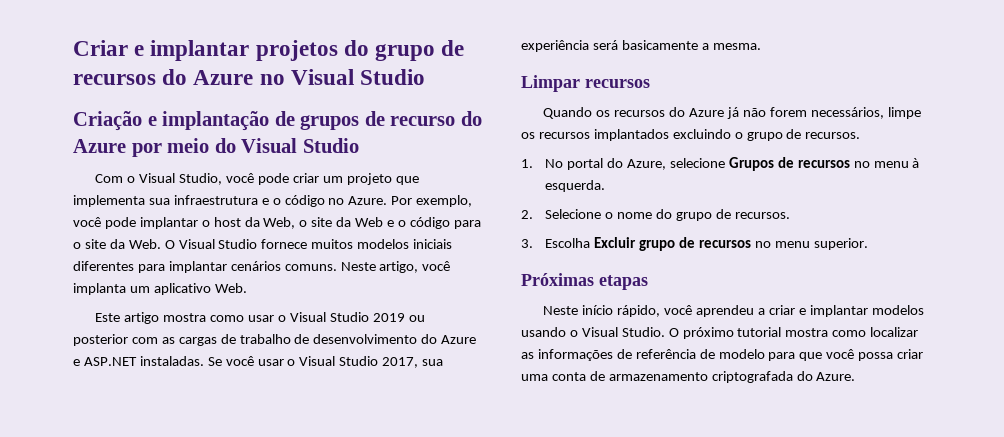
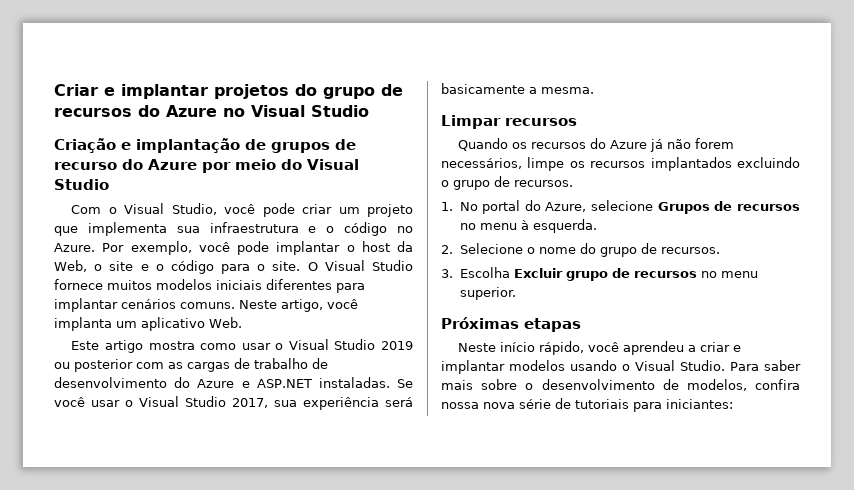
[336,217,384,227] da Web -> (134, 266) none
[84,239,161,249] site da Web. -> [272,261,301,271] site.
[668,327,919,339] [521,349,924,361] [521,371,856,383] O próximo tutorial mostra como localizar as informações de referência de modelo para que você possa criar uma conta de armazenamento criptografada do Azure. -> [730,360,801,371] [441,379,800,391] [441,398,733,412] Para saber mais sobre o desenvolvimento de modelos, confira nossa nova série de tutoriais para iniciantes:

